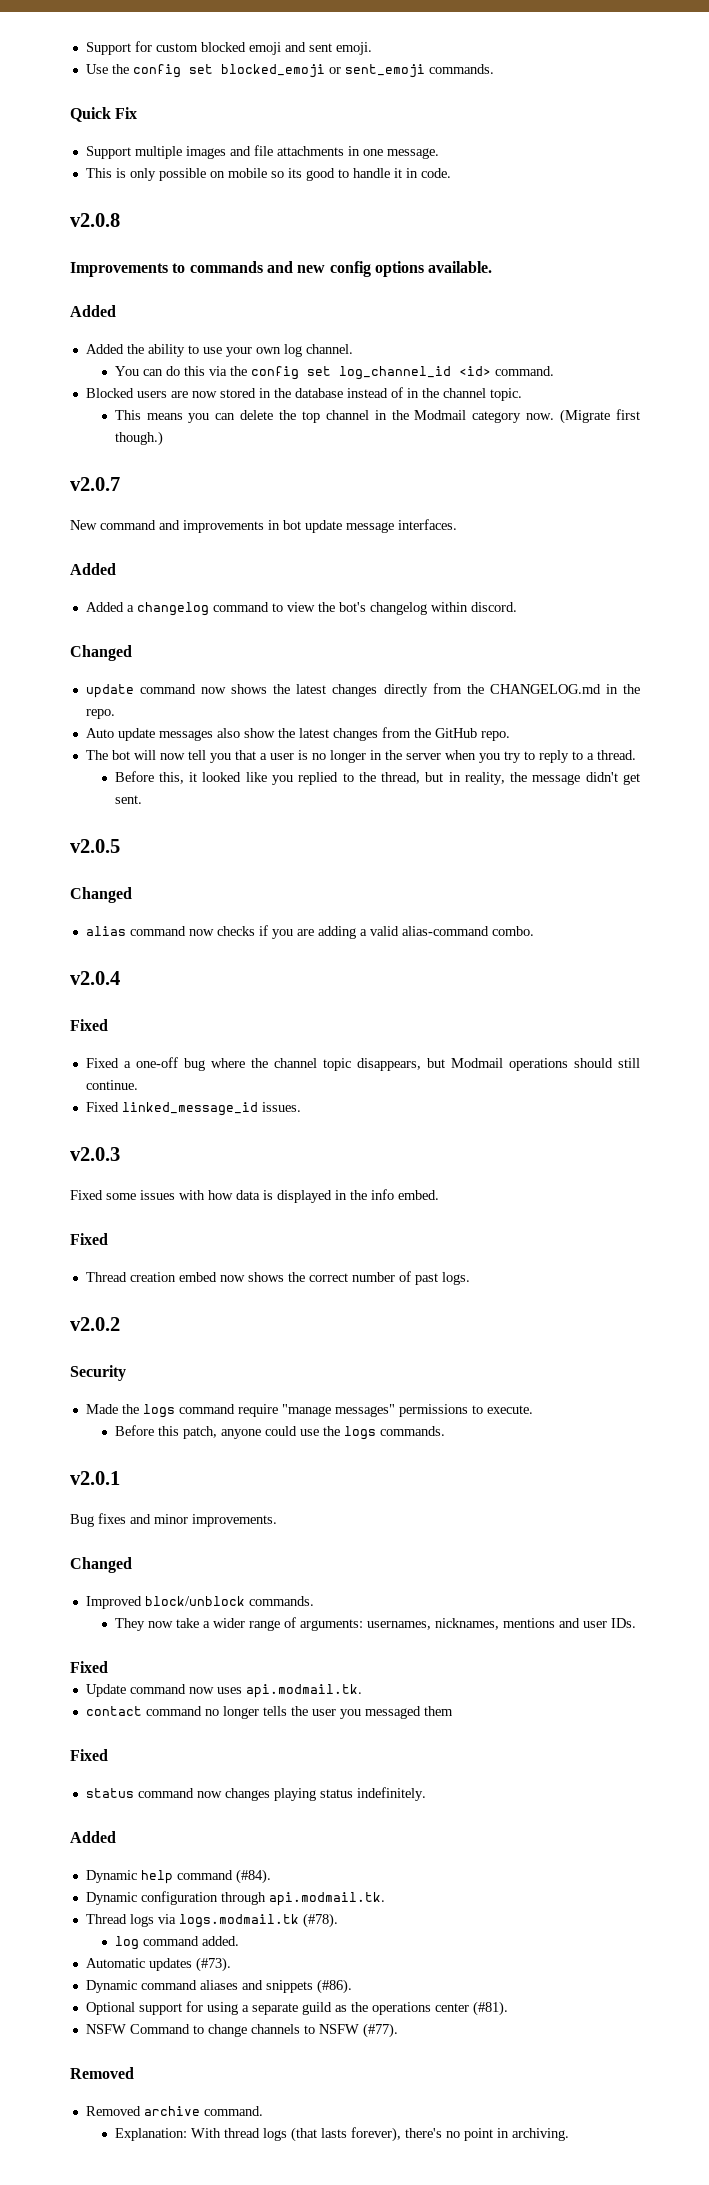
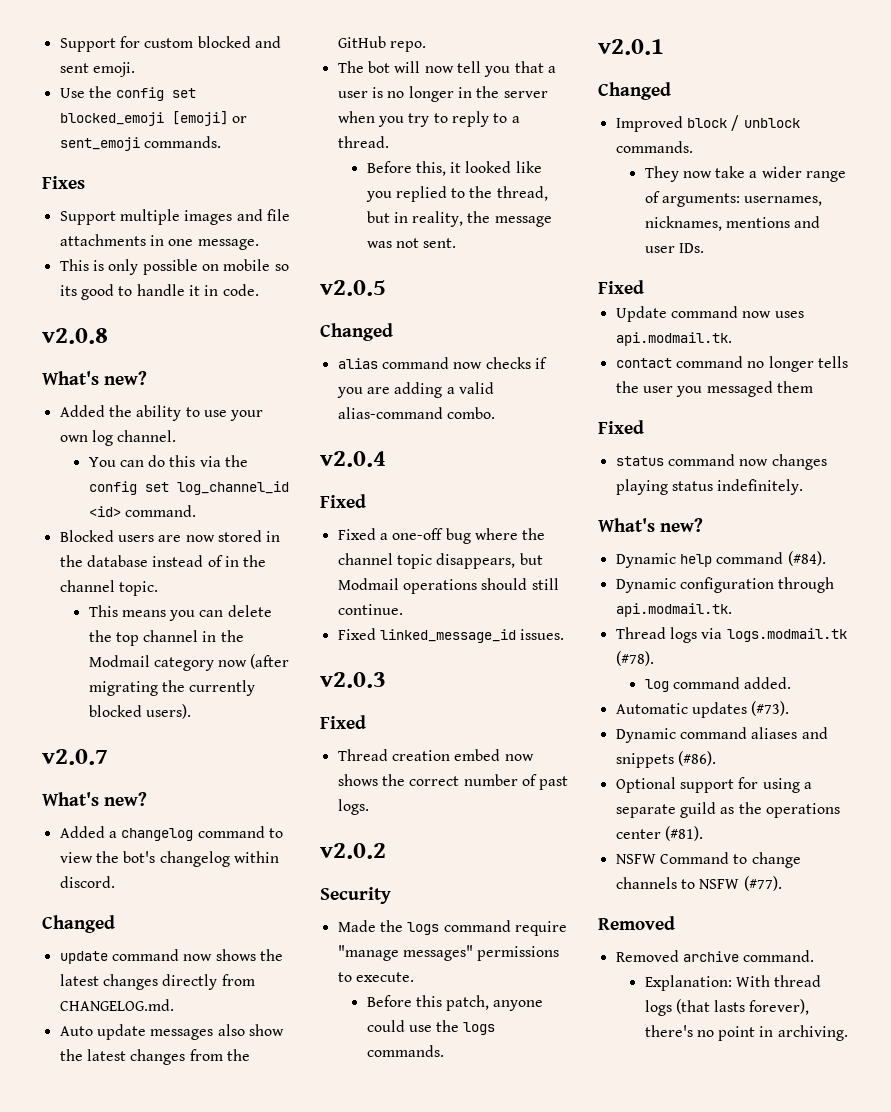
[248,42,281,55] emoji -> (251, 42) none
(325, 71) none -> [171,111,228,126] [emoji]
[70,107,138,122] Quick Fix -> [42,176,85,189] Fixes
[70,261,493,277] [70,305,116,317] Improvements to commands and new config options available. // Added -> [42,371,147,385] What's new?
[526,409,640,424] [114,431,163,446] [70,477,120,491] [70,519,457,533] [70,563,116,575] now. (Migrate first though.) // v2.0.7 // New command and improvements in bot update message interfaces. // Added -> [218,654,290,669] [88,680,256,696] [88,704,191,719] [42,749,108,765] [42,792,147,806] now (after migrating the currently blocked users). // v2.0.7 // What's new?
[466,684,640,694] [85,709,115,719] the CHANGELOG.md in the repo. -> [59,999,174,1011] CHANGELOG.md.
[585,772,641,785] didn't get -> [366,238,419,248] was not
[70,1189,439,1203] // Fixed some issues with how data is displayed in the info embed. -> (386, 680) none
[70,1513,277,1527] // Bug fixes and minor improvements. -> (664, 47) none
[144,1596,245,1606] block/unblock -> [686,115,800,131] block / unblock
[70,1831,116,1843] Added -> [598,518,703,532] What's new?

